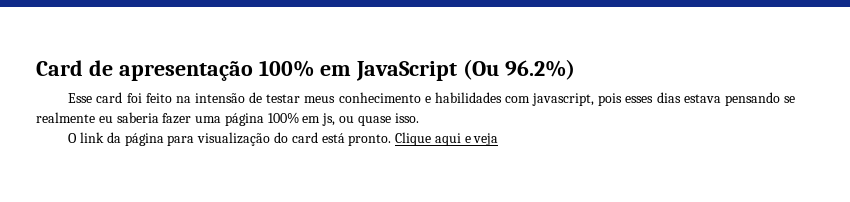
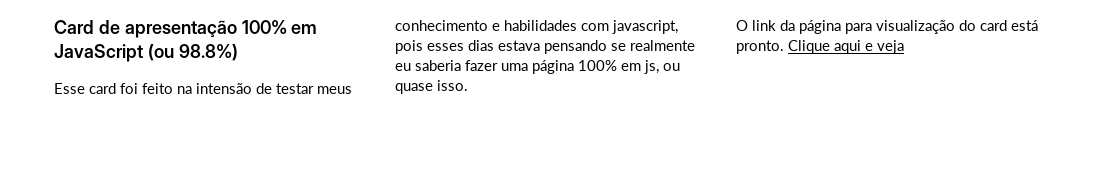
[462,59,575,80] (Ou 96.2%) -> [147,44,238,61] (ou 98.8%)

